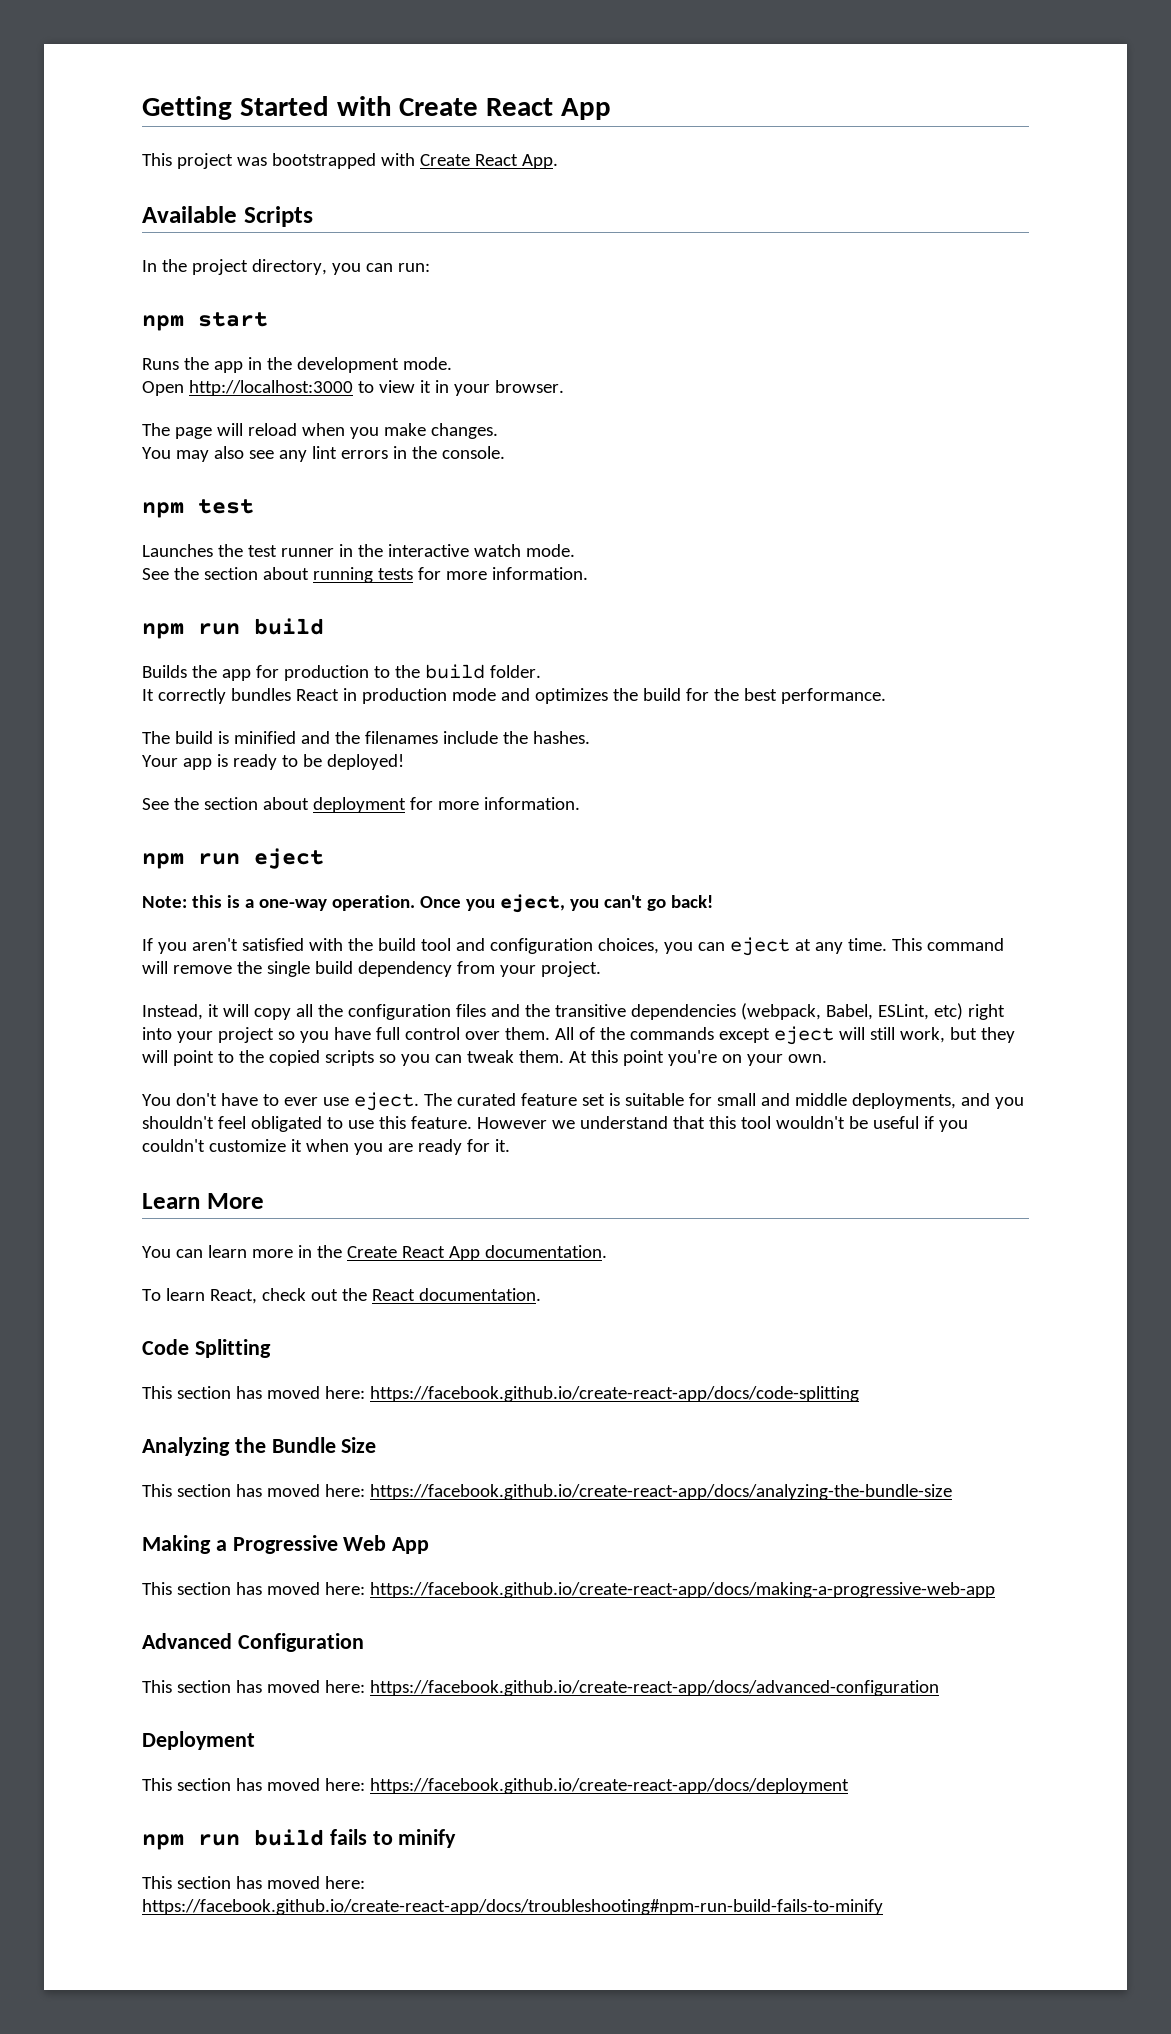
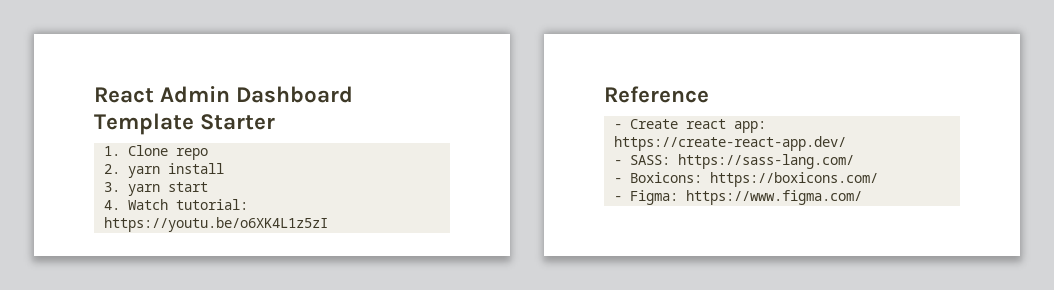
[142,96,612,120] [142,153,558,169] [142,206,313,227] [142,259,430,275] [142,312,268,331] [142,357,452,373] [142,380,564,396] [142,423,498,439] [142,446,505,462] [142,499,254,518] [142,544,575,557] [142,567,588,583] [142,618,324,639] [142,664,541,681] [142,688,886,704] [142,731,590,744] [142,754,404,770] [142,797,580,813] [142,848,324,869] [142,894,713,913] [142,937,1004,956] [142,961,601,977] [142,1003,1005,1020] [142,1026,1015,1045] [142,1050,827,1066] [142,1092,1024,1111] [142,1116,968,1132] [142,1139,510,1155] [142,1193,264,1209] [142,1245,607,1261] [142,1288,541,1304] [142,1339,271,1358] [142,1386,859,1402] [142,1437,377,1456] [142,1484,952,1500] [142,1535,430,1554] [142,1582,995,1598] [142,1633,364,1652] [142,1680,939,1696] [142,1731,255,1750] [142,1778,849,1794] [142,1829,457,1850] [142,1876,365,1889] [142,1899,883,1915] Getting Started with Create React App // This project was bootstrapped with Create React App. // Available Scripts // In the project directory, you can run: // npm start // Runs the app in the development mode. // Open http://localhost:3000 to view it in your browser. // The page will reload when you make changes. // You may also see any lint errors in the console. // npm test // Launches the test runner in the interactive watch mode. // See the section about running tests for more information. // npm run build // Builds the app for production to the build folder. // It correctly bundles React in production mode and optimizes the build for the best performance. // The build is minified and the filenames include the hashes. // Your app is ready to be deployed! // See the section about deployment for more information. // npm run eject // Note: this is a one-way operation. Once you eject, you can't go back! // If you aren't satisfied with the build tool and configuration choices, you can eject at any time. This command will remove the single build dependency from your project. // Instead, it will copy all the configuration files and the transitive dependencies (webpack, Babel, ESLint, etc) right into your project so you have full control over them. All of the commands except eject will still work, but they will point to the copied scripts so you can tweak them. At this point you're on your own. // You don't have to ever use eject. The curated feature set is suitable for small and middle deployments, and you shouldn't feel obligated to use this feature. However we understand that this tool wouldn't be useful if you couldn't customize it when you are ready for it. // Learn More // You can learn more in the Create React App documentation. // To learn React, check out the React documentation. // Code Splitting // This section has moved here: https://facebook.github.io/create-react-app/docs/code-splitting // Analyzing the Bundle Size // This section has moved here: https://facebook.github.io/create-react-app/docs/analyzing-the-bundle-size // Making a Progressive Web App // This section has moved here: https://facebook.github.io/create-react-app/docs/making-a-progressive-web-app // Advanced Configuration // This section has moved here: https://facebook.github.io/create-react-app/docs/advanced-configuration // Deployment // This section has moved here: https://facebook.github.io/create-react-app/docs/deployment // npm run build fails to minify // This section has moved here: https://facebook.github.io/create-react-app/docs/troubleshooting#npm-run-build-fails-to-minify -> [94,86,354,103] [94,113,276,135] [103,145,208,160] [103,163,224,178] [103,182,208,196] [103,199,248,210] [103,217,328,232] [604,86,709,103] [613,119,766,133] [613,136,846,151] [613,154,854,169] [613,172,878,187] [613,190,862,205] React Admin Dashboard Template Starter // 1. Clone repo // 2. yarn install // 3. yarn start // 4. Watch tutorial: https://youtu.be/o6XK4L1z5zI // Reference // - Create react app: https://create-react-app.dev/ // - SASS: https://sass-lang.com/ // - Boxicons: https://boxicons.com/ // - Figma: https://www.figma.com/

